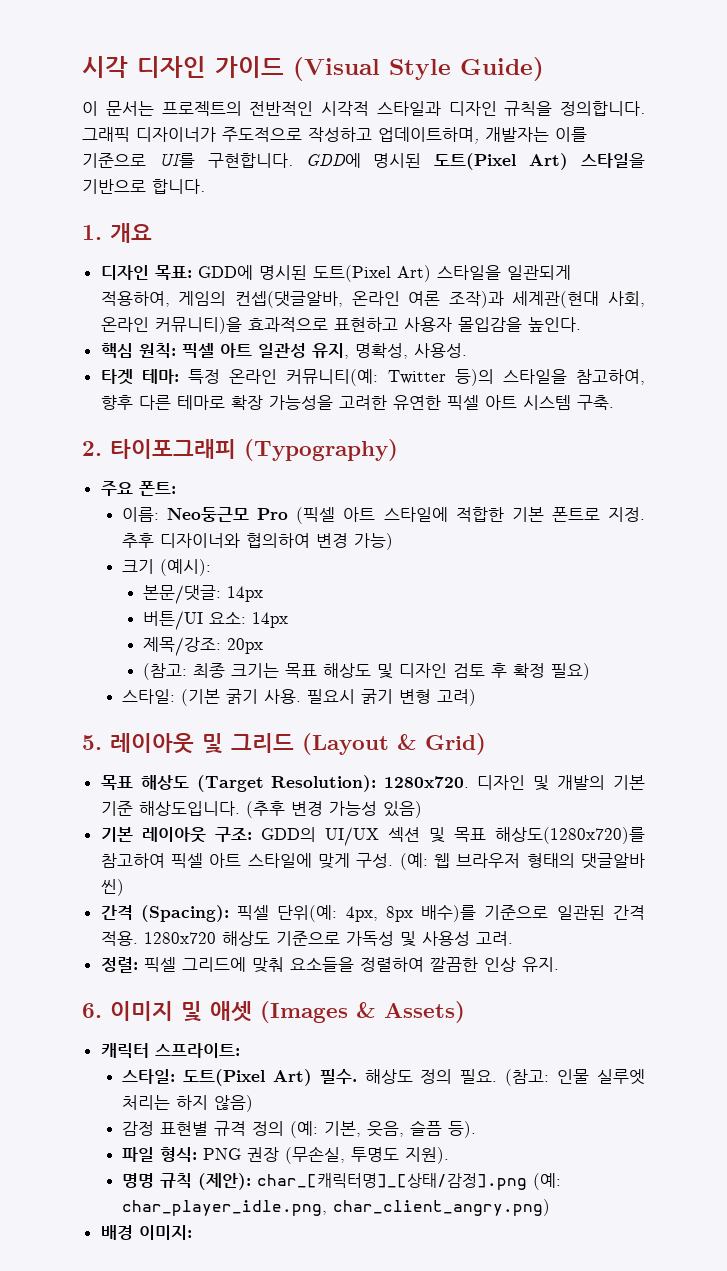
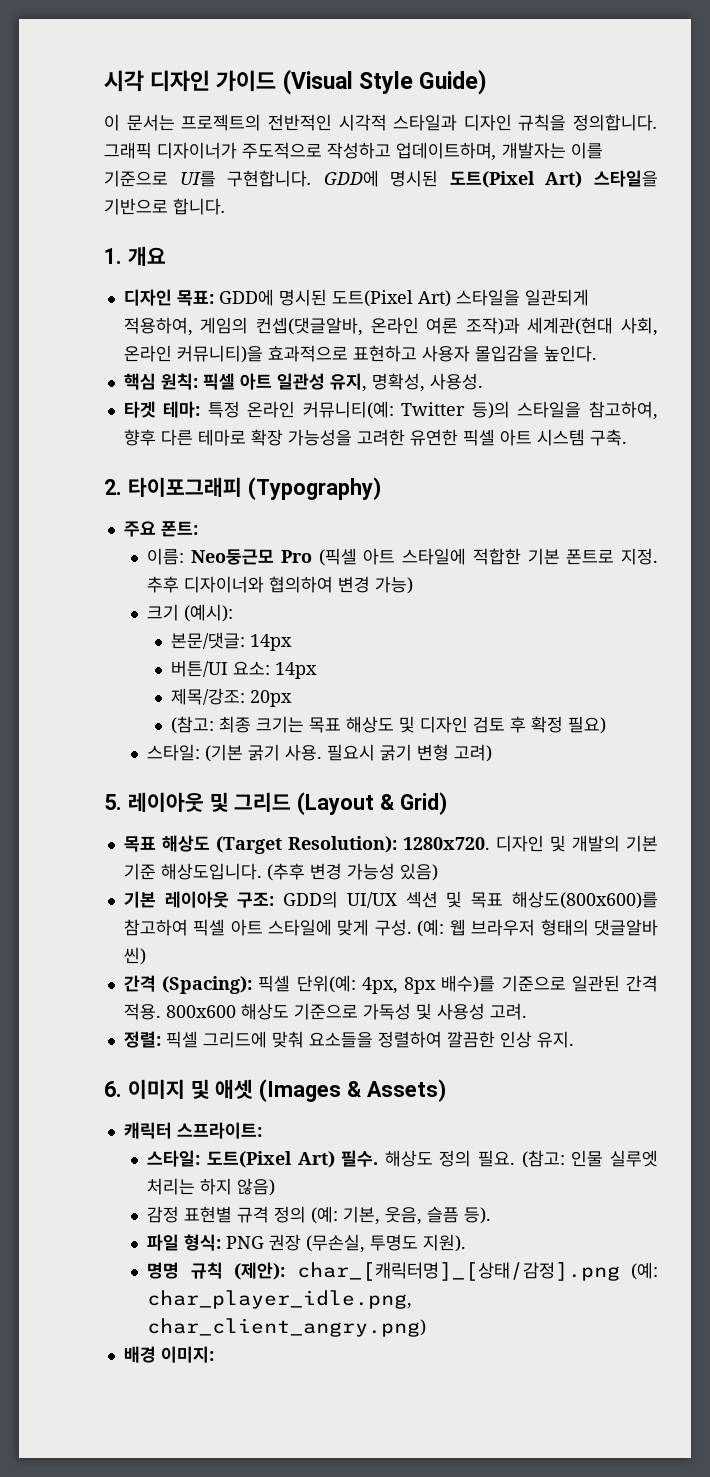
[495,827,645,844] 해상도(1280x720)를 -> [512,891,658,909] 해상도(800x600)를
[143,932,216,944] 1280x720 -> [165,1005,236,1018] 800x600

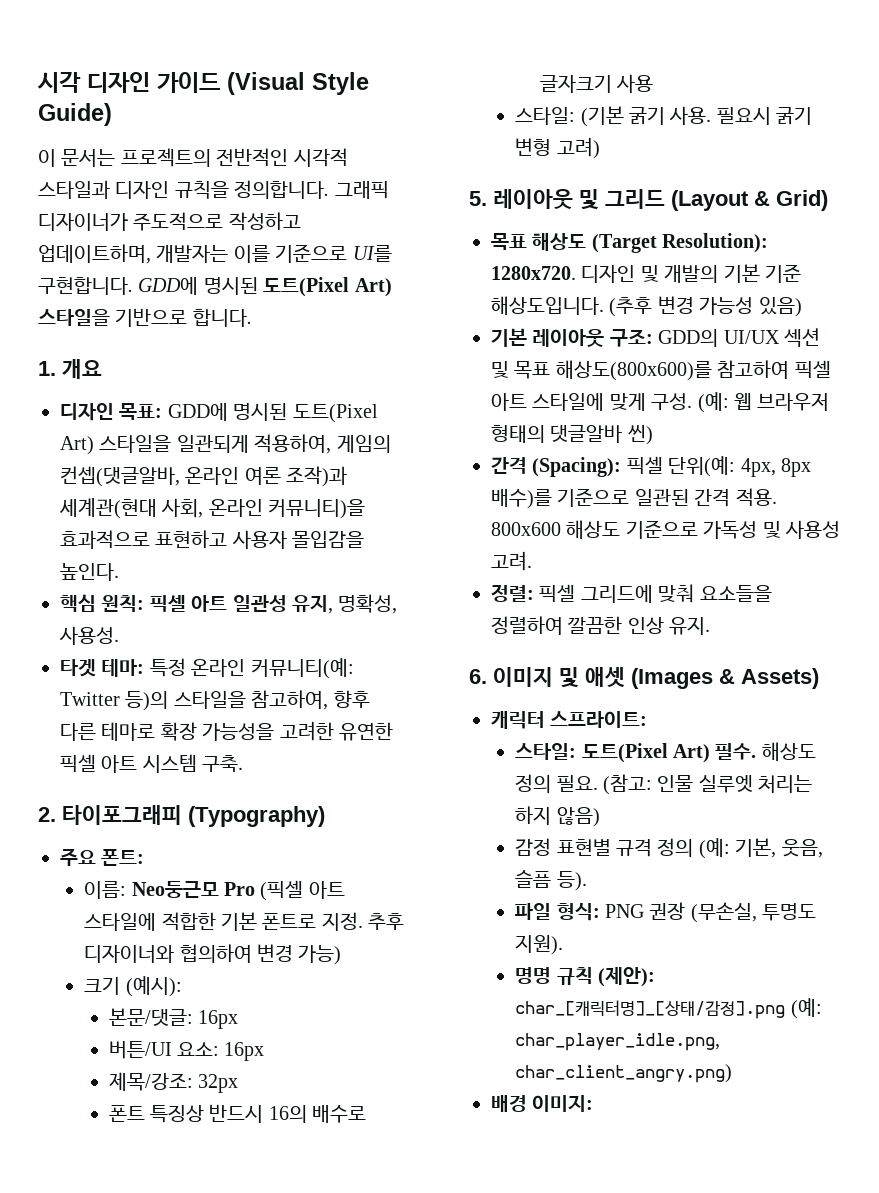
[249,634,292,651] 14px -> [197,1010,238,1029] 16px
[274,662,317,679] 14px -> [224,1042,265,1061] 16px
[249,690,292,707] [170,716,606,734] 20px // (참고: 최종 크기는 목표 해상도 및 디자인 검토 후 확정 필요) -> [197,1074,238,1093] [108,1104,367,1123] [539,74,653,93] 32px // 폰트 특징상 반드시 16의 배수로 글자크기 사용

